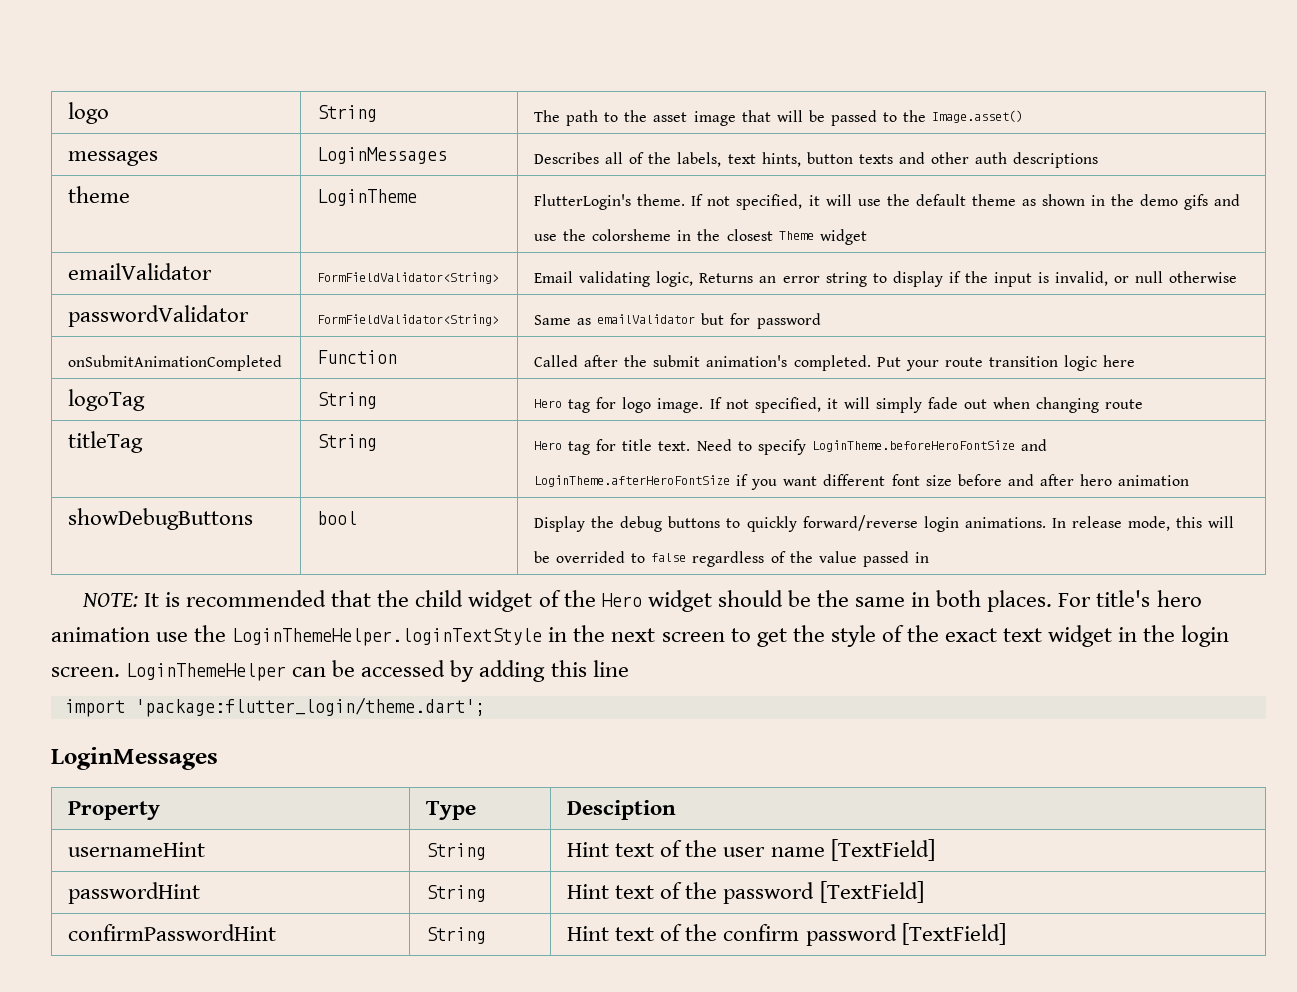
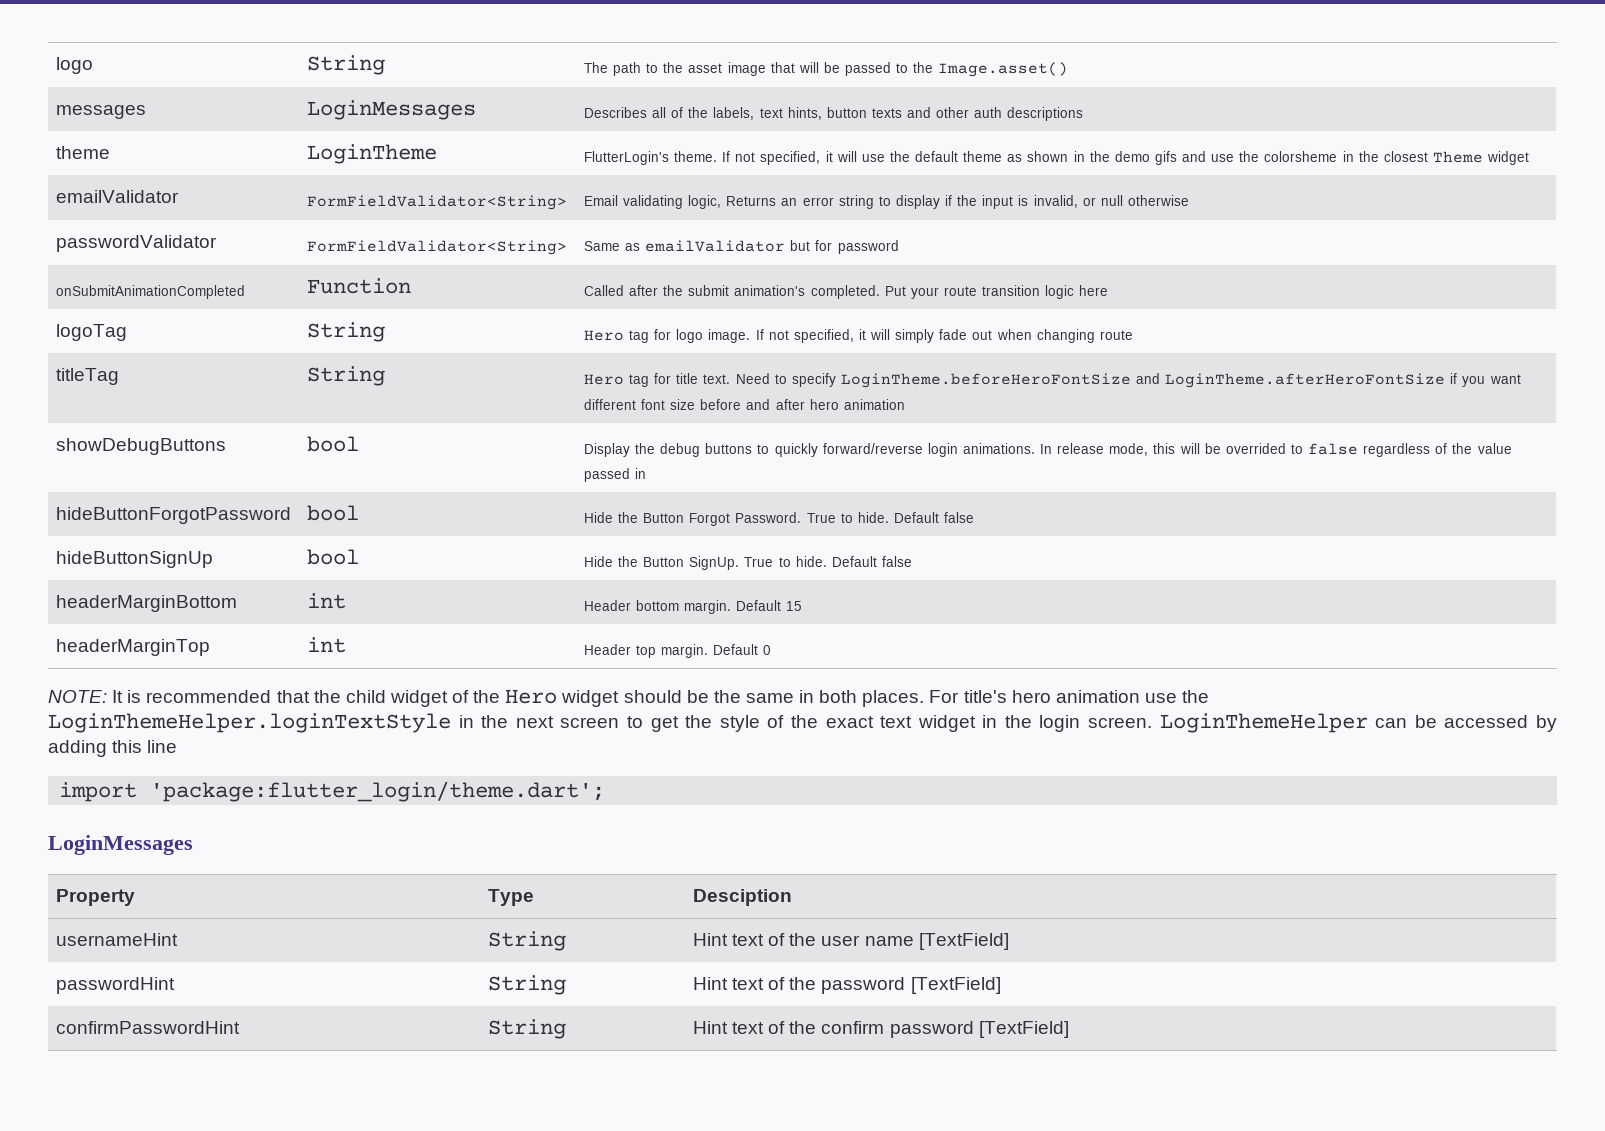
(929, 557) none -> [55,507,291,524] [306,505,359,521] [583,512,975,526] [55,551,213,568] [306,549,359,565] [583,556,912,570] [55,595,237,612] [306,593,346,609] [583,600,803,614] [55,639,210,656] [306,637,346,653] [583,644,772,658] // hideButtonForgotPassword | bool | Hide the Button Forgot Password. True to hide. Default false // hideButtonSignUp | bool | Hide the Button SignUp. True to hide. Default false // headerMarginBottom | int | Header bottom margin. Default 15 // headerMarginTop | int | Header top margin. Default 0

